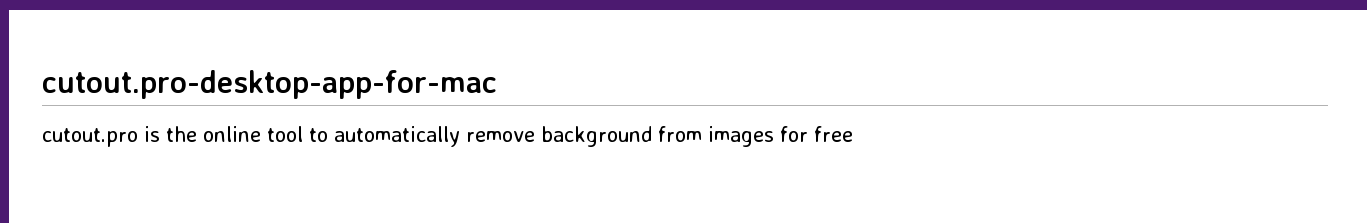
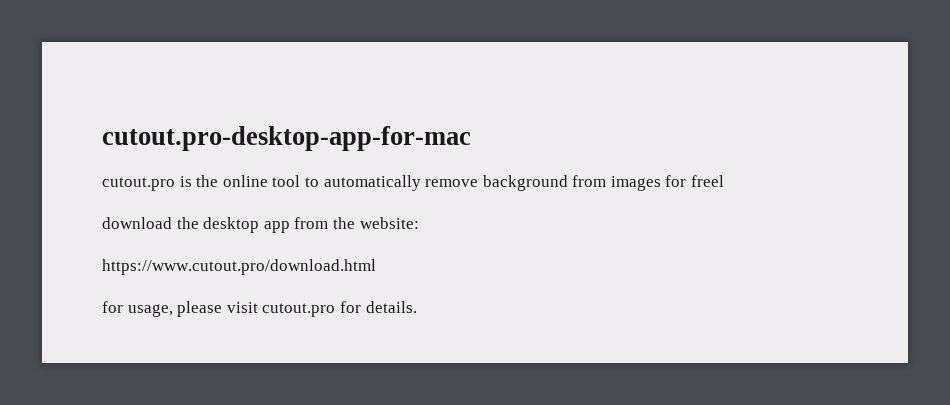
[814,126,853,142] free -> [691,175,725,187] [102,217,419,233] [102,259,376,275] [102,301,417,317] freel // download the desktop app from the website: // https://www.cutout.pro/download.html // for usage, please visit cutout.pro for details.

